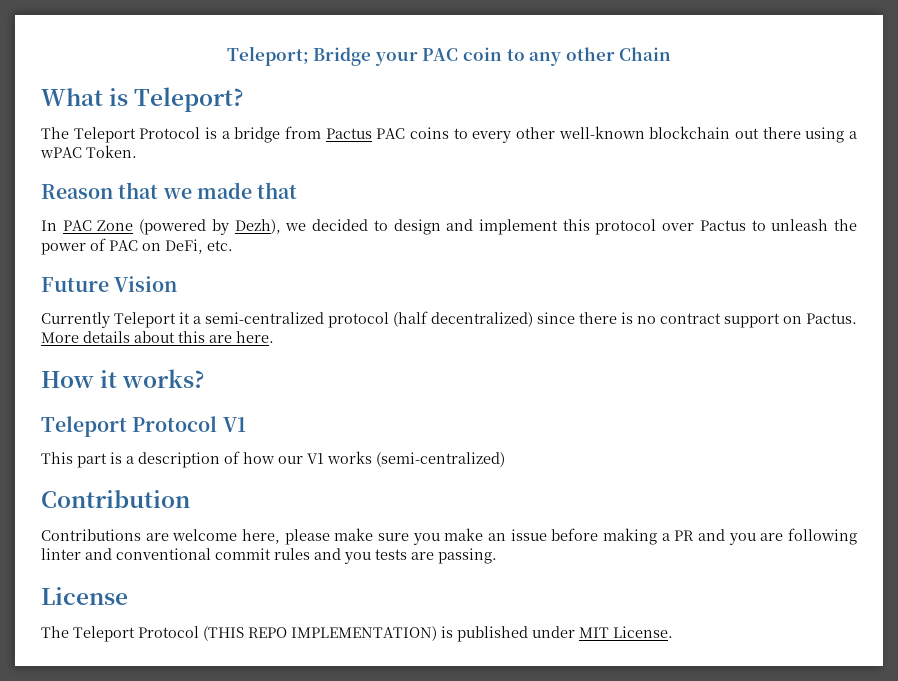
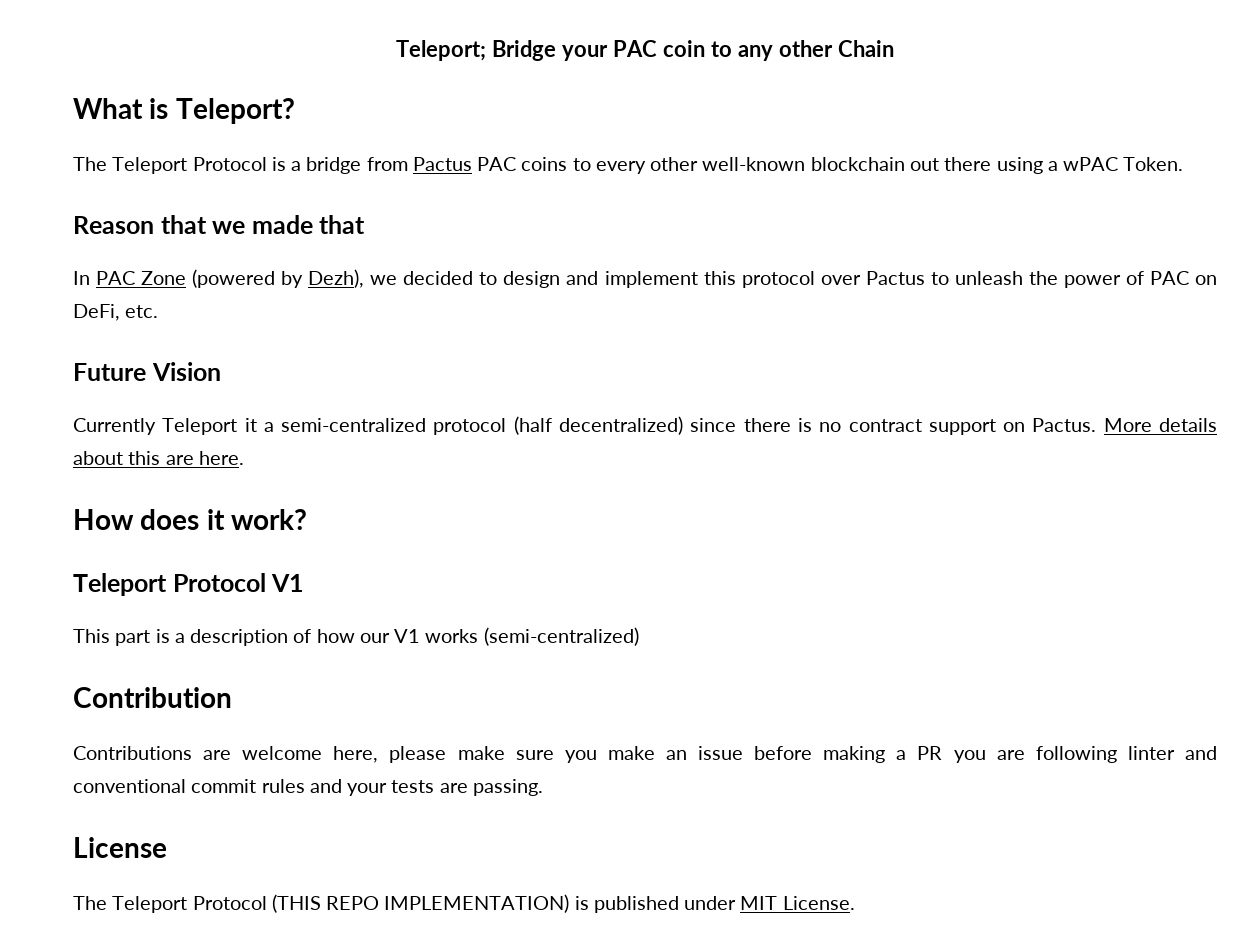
[100,369,206,388] it works? -> [140,509,308,530] does it work?
[698,529,725,541] and -> (943, 753) none
[344,552,371,564] you -> [347,783,388,796] your

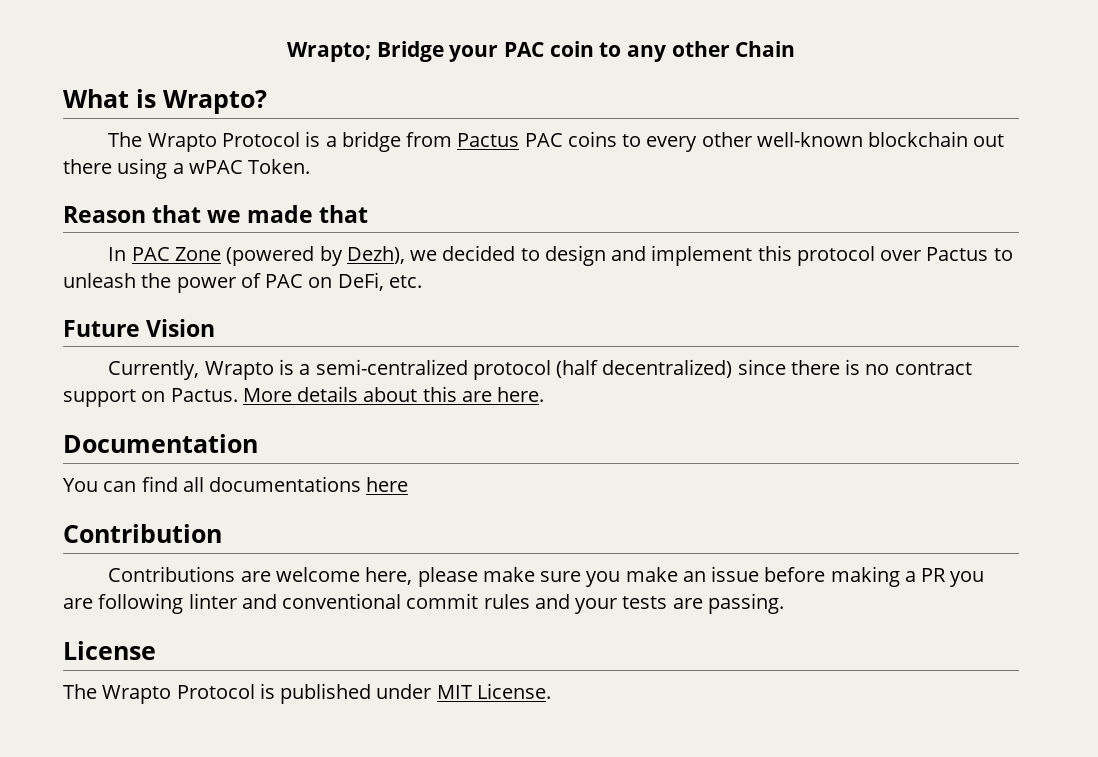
[396,40,487,61] Teleport; -> [286,42,371,62] Wrapto;
[175,98,295,124] [73,157,188,174] Teleport? // The Teleport -> [163,90,267,114] [108,132,217,152] Wrapto? // The Wrapto
[73,418,257,435] Currently Teleport it -> [108,359,294,380] Currently, Wrapto is
[73,509,308,530] [73,573,305,596] [73,627,639,646] How does it work? // Teleport Protocol V1 // This part is a description of how our V1 works (semi-centralized) -> [63,434,258,453] [63,476,409,492] Documentation // You can find all documentations here
[112,894,570,913] Teleport Protocol (THIS REPO IMPLEMENTATION) -> [102,684,255,704] Wrapto Protocol

